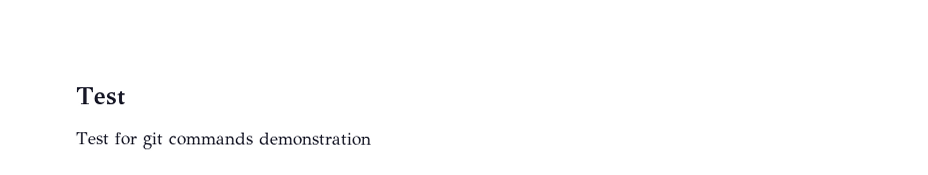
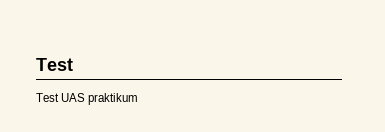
[113,132,371,150] for git commands demonstration -> [61,93,139,105] UAS praktikum

